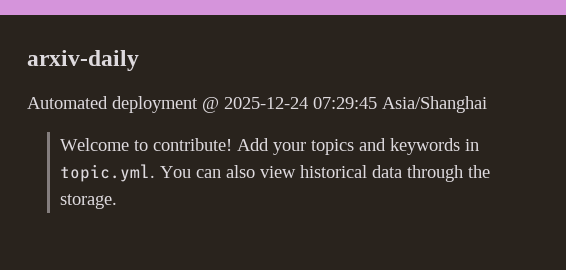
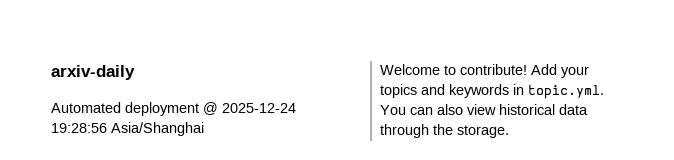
[313,97,377,109] 07:29:45 -> [51,123,107,133] 19:28:56

